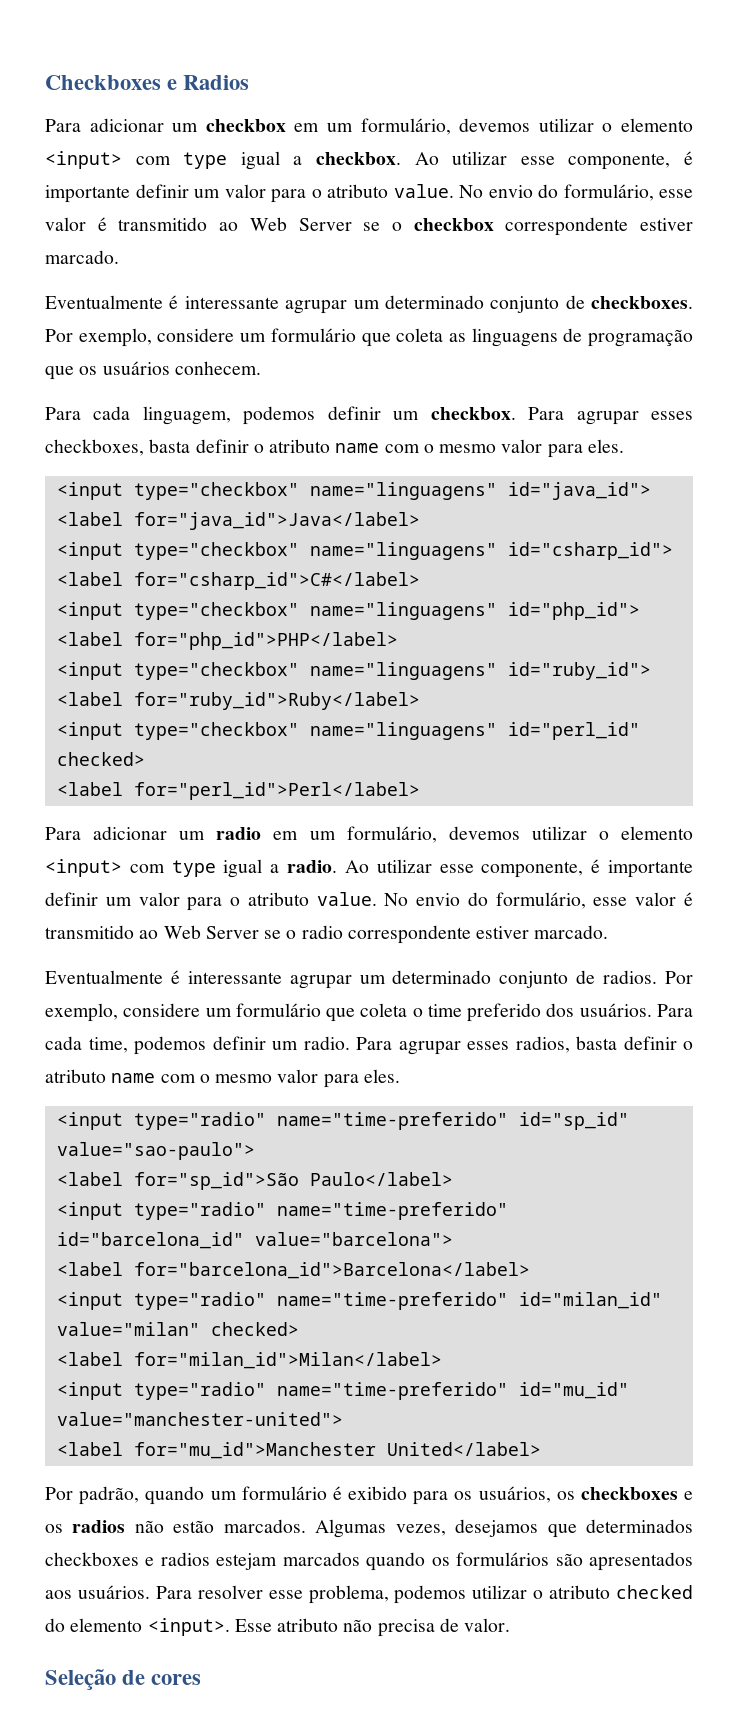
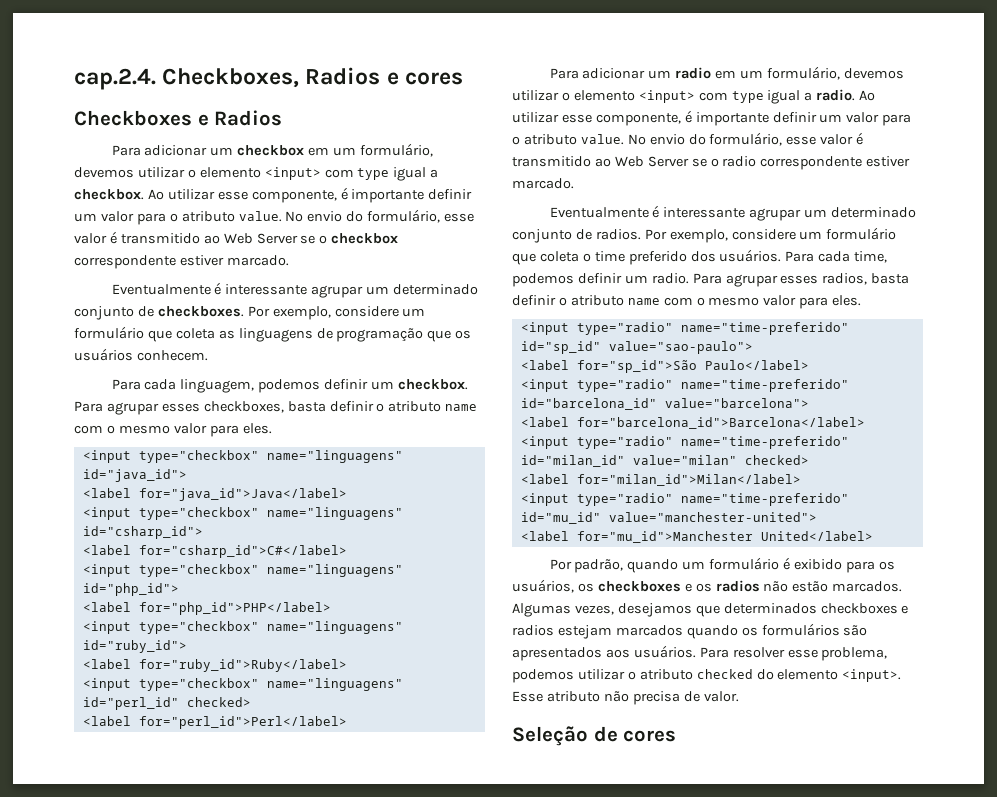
(45, 82) none -> [74,67,463,90] cap.2.4. Checkboxes, Radios e cores //

